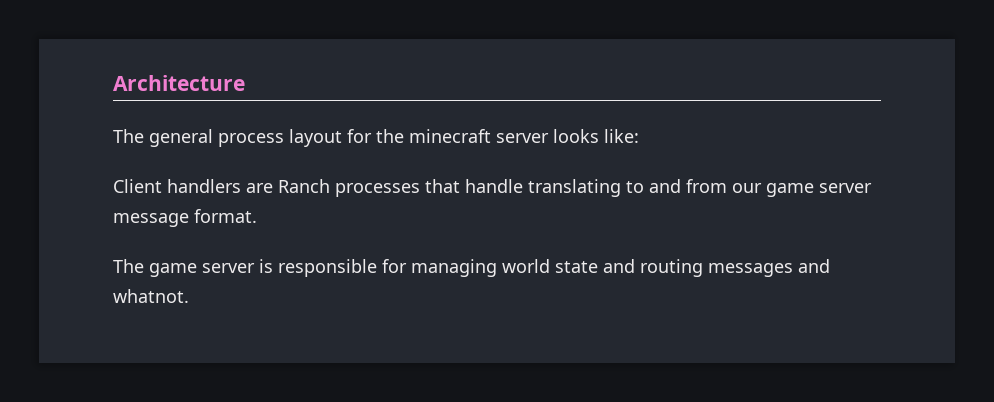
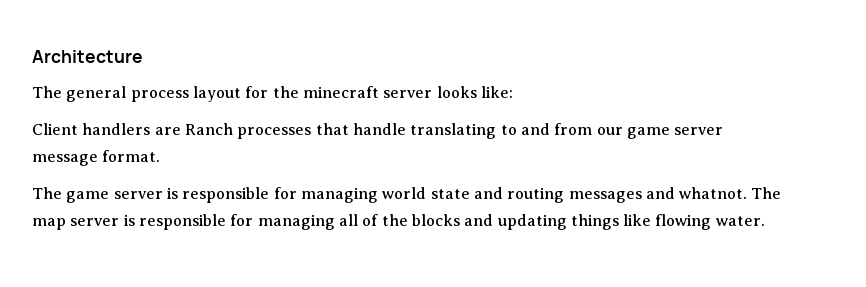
(189, 296) none -> [751,187,782,199] [32,214,765,230] The map server is responsible for managing all of the blocks and updating things like flowing water.

